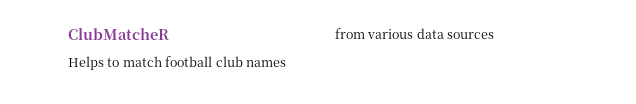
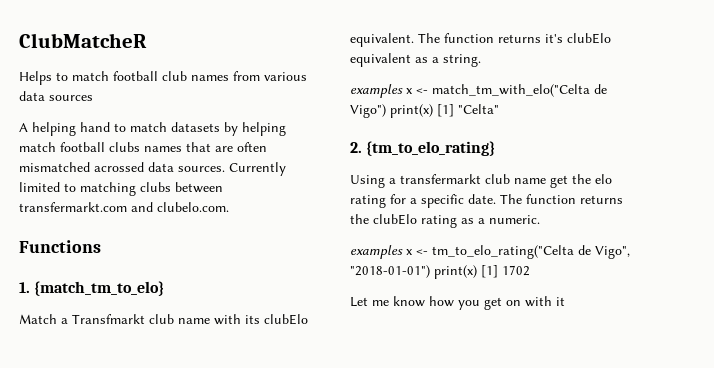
(495, 35) none -> [19,122,286,136] [19,142,267,152] [19,162,286,176] [19,182,223,196] [19,202,229,212] [19,240,101,253] [19,281,165,296] [19,314,308,325] [350,33,611,47] [350,53,481,67] [350,84,607,98] [350,104,499,118] [350,141,496,156] [350,174,612,188] [350,194,623,208] [350,214,540,228] [350,245,630,259] [350,265,530,279] [350,296,565,310] // A helping hand to match datasets by helping match football clubs names that are often mismatched acrossed data sources. Currently limited to matching clubs between transfermarkt.com and clubelo.com. // Functions // 1. {match_tm_to_elo} // Match a Transfmarkt club name with its clubElo equivalent. The function returns it's clubElo equivalent as a string. // examples x <- match_tm_with_elo("Celta de Vigo") print(x) [1] "Celta" // 2. {tm_to_elo_rating} // Using a transfermarkt club name get the elo rating for a specific date. The function returns the clubElo rating as a numeric. // examples x <- tm_to_elo_rating("Celta de Vigo", "2018-01-01") print(x) [1] 1702 // Let me know how you get on with it

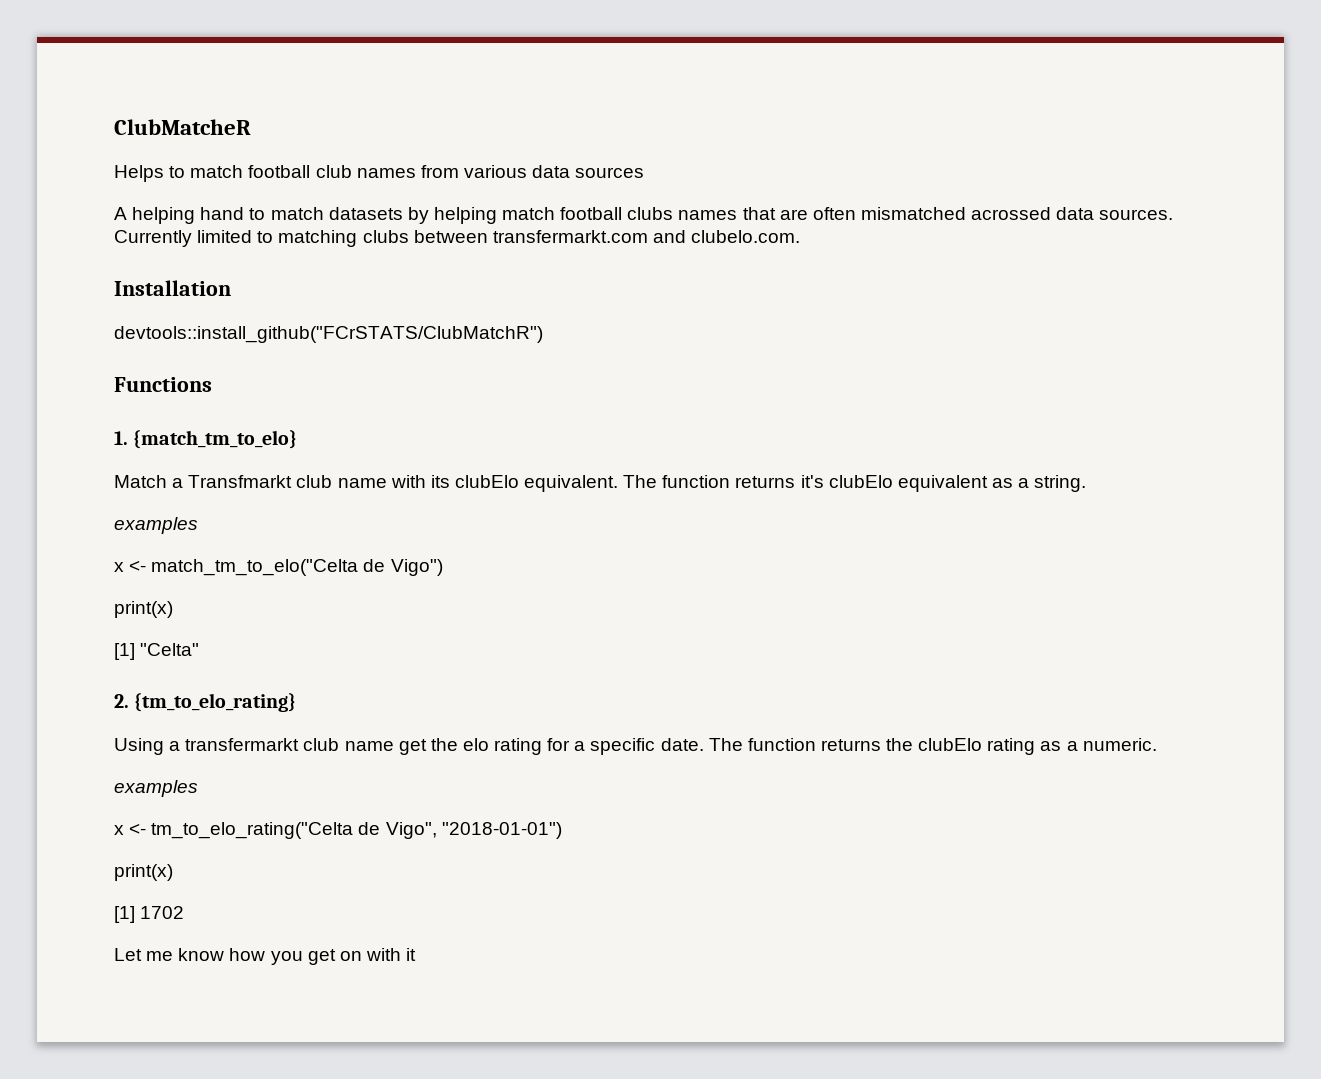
(229, 207) none -> [114,280,231,296] [114,326,543,343] // Installation // devtools::install_github("FCrSTATS/ClubMatchR")
[406,84,590,97] x <- match_tm_with_elo("Celta -> [114,559,359,576] // x <- match_tm_to_elo("Celta
[390,104,433,118] print(x) -> [114,601,173,618] // print(x) //
(403, 252) none -> (198, 788) //
[434,265,477,279] print(x) -> [114,864,173,881] // print(x) //

